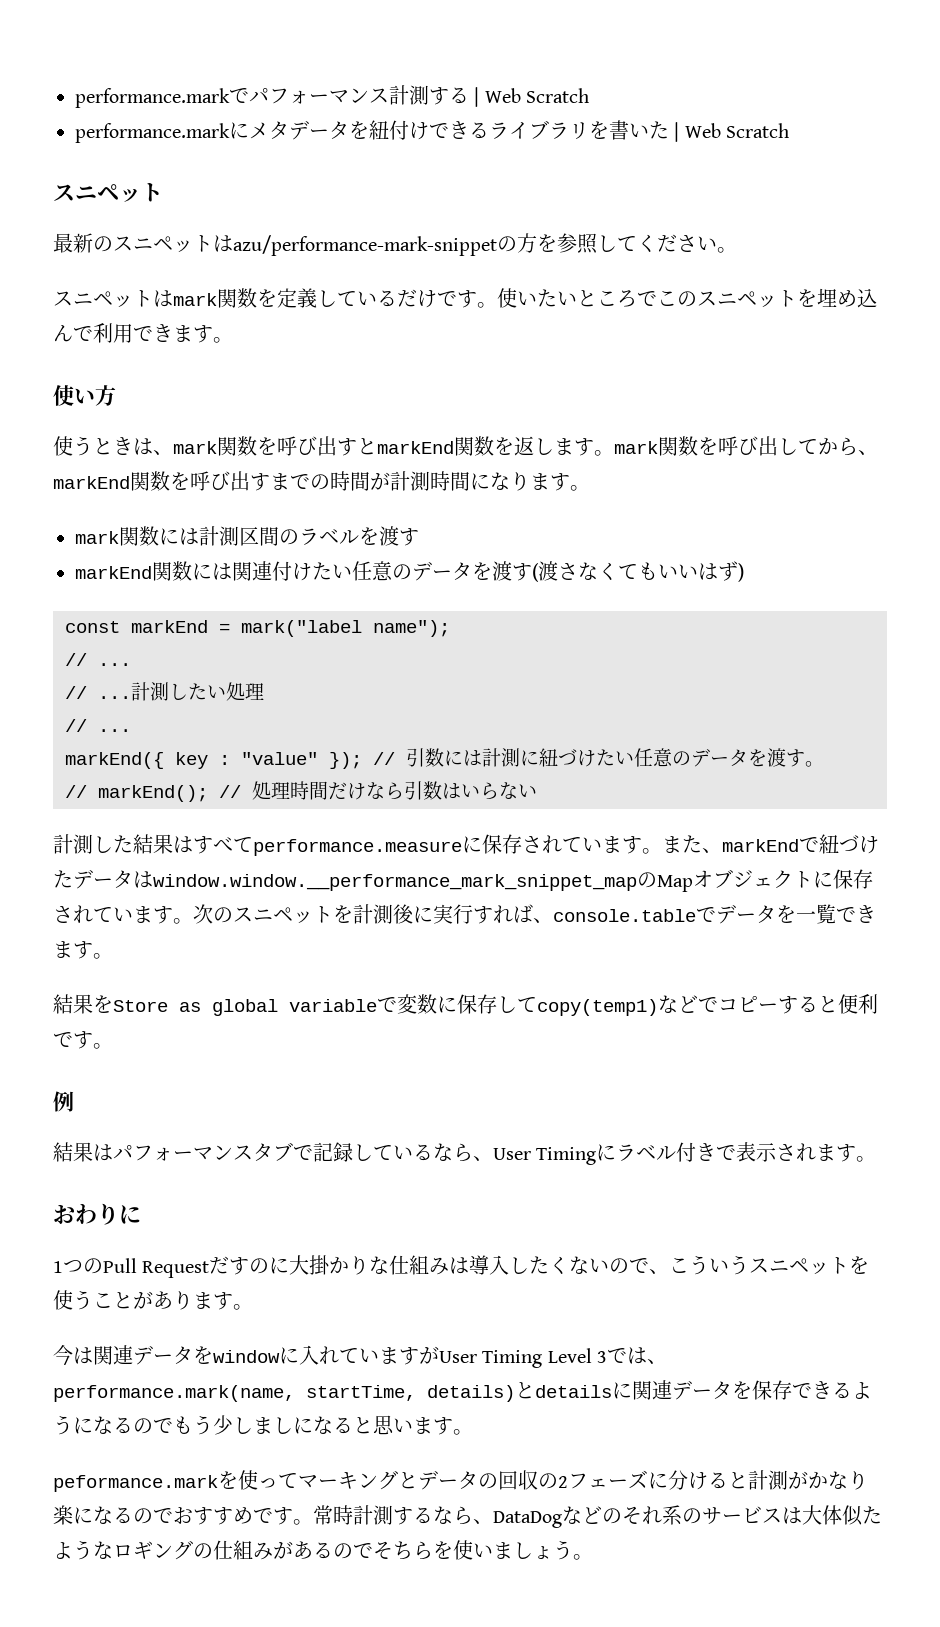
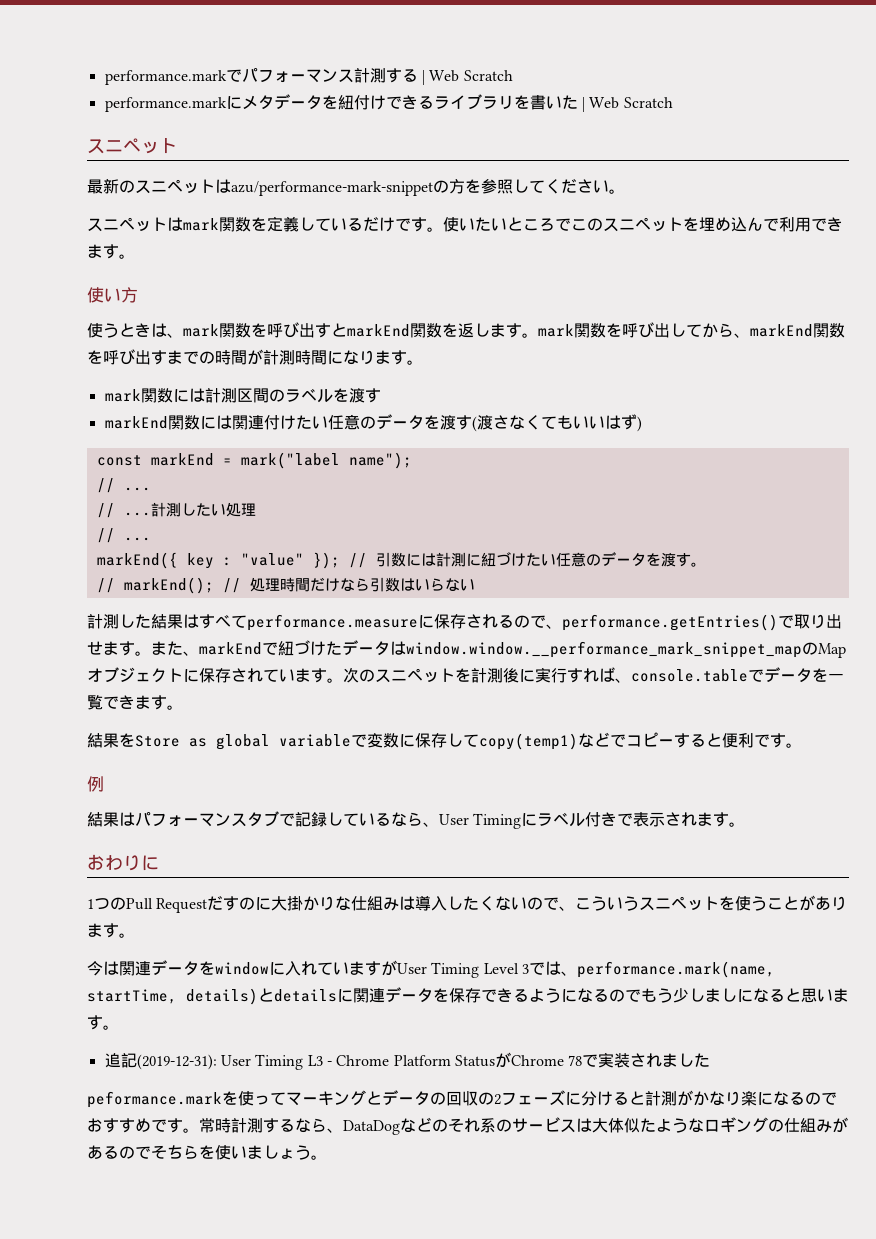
[562,837,602,852] てい -> [498,614,842,631] [87,641,103,655] るので、performance.getEntries()で取り出せ
(473, 1432) none -> [104,1052,711,1070] // 追記(2019-12-31): User Timing L3 - Chrome Platform StatusがChrome 78で実装されました

